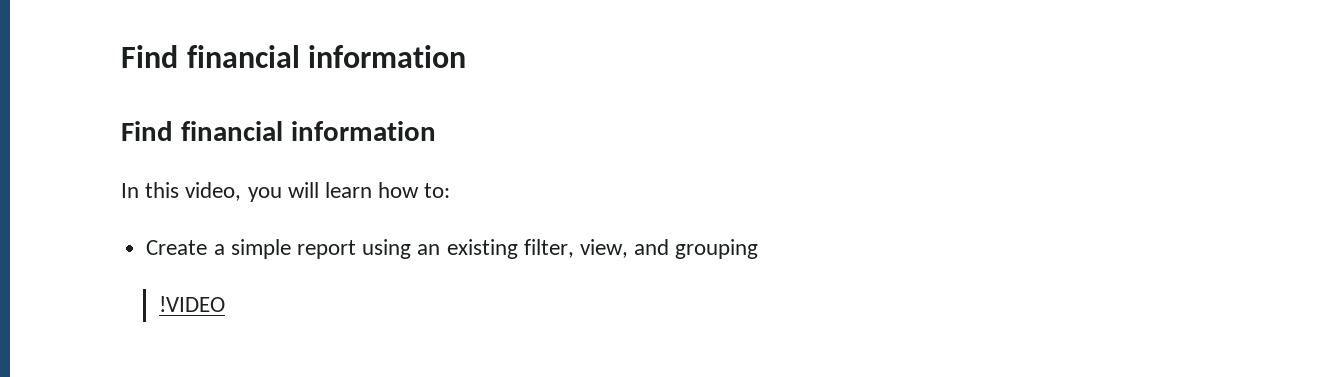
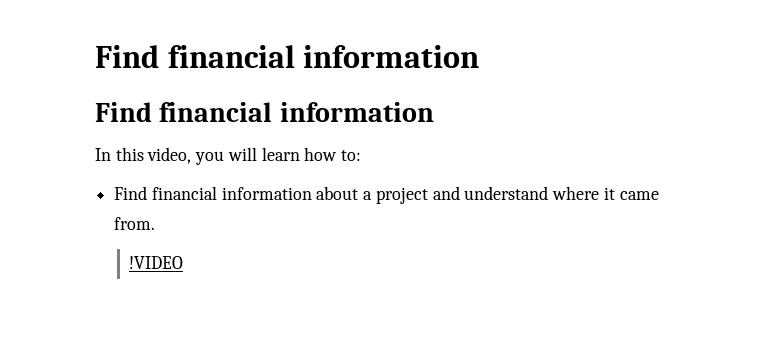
[146,239,759,259] Create a simple report using an existing filter, view, and grouping -> [114,186,659,204] [114,217,156,230] Find financial information about a project and understand where it came from.

